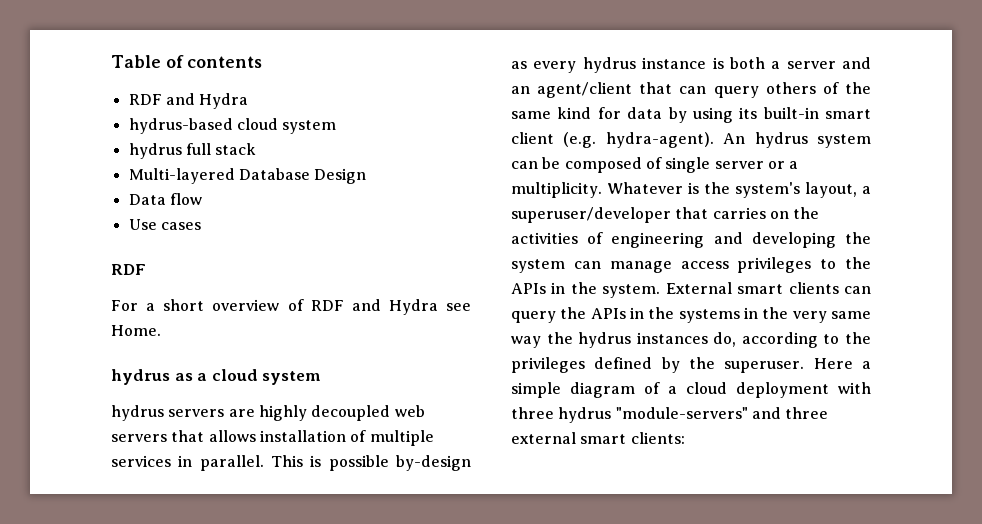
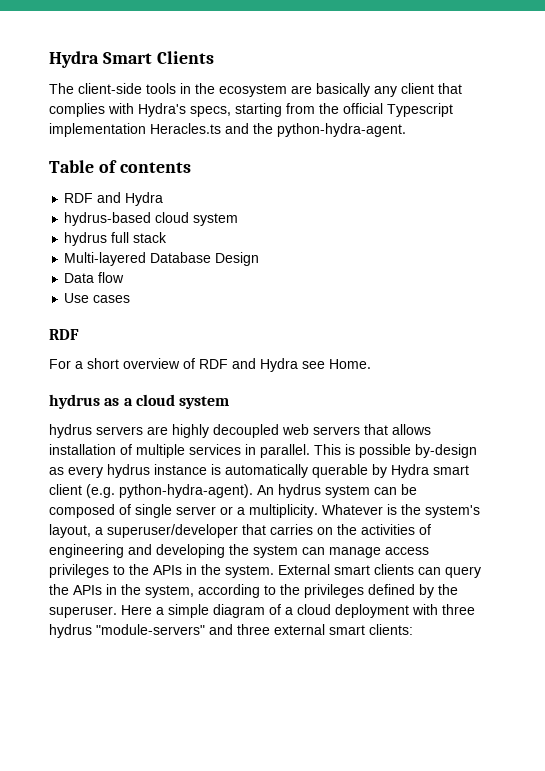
(111, 61) none -> [49,51,214,68] [49,83,462,97] [49,103,453,117] [49,123,406,137] Hydra Smart Clients // The client-side tools in the ecosystem are basically any client that complies with Hydra's specs, starting from the official Typescript implementation Heracles.ts and the python-hydra-agent. //
[729,57,871,69] [511,82,871,98] [511,107,819,123] both a server and an agent/client that can query others of the same kind for data by using its built-in -> [225,464,429,478] automatically querable by Hydra
[605,132,714,148] hydra-agent). -> [119,484,253,498] python-hydra-agent).
[678,307,871,323] [511,332,737,348] systems in the very same way the hydrus instances do, -> [145,585,194,598] system,

